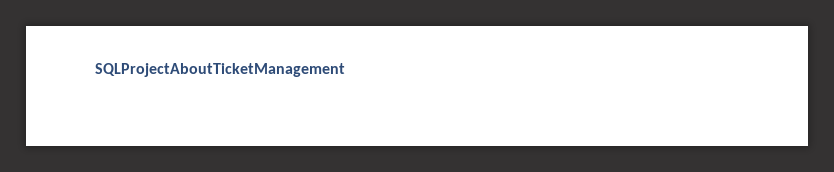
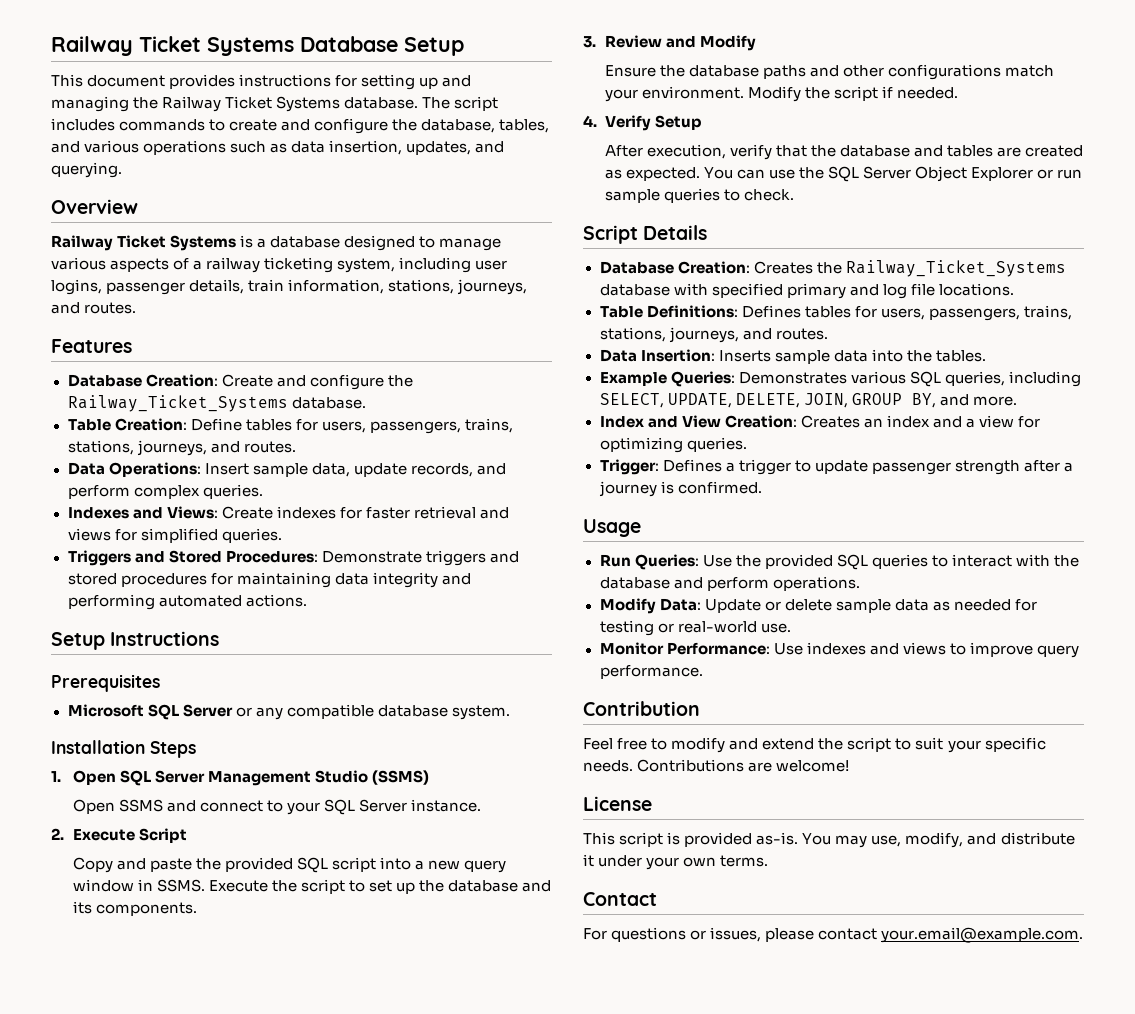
[95,63,345,77] SQLProjectAboutTicketManagement -> [51,36,464,56] [51,74,472,90] [51,96,499,112] [51,118,550,134] [51,140,505,155] [51,162,122,178] [51,199,138,214] [51,235,502,251] [51,257,508,273] [51,279,528,295] [51,302,137,314] [51,339,132,353] [67,374,413,390] [67,395,366,412] [67,418,513,434] [67,440,296,456] [67,462,506,477] [67,484,263,499] [67,506,509,519] [67,528,282,543] [67,550,519,566] [67,572,471,588] [67,594,307,610] [51,631,220,650] [51,674,160,692] [67,704,510,720] [51,740,196,758] [51,770,429,786] [72,799,481,815] [51,828,187,843] [72,857,507,873] [72,879,552,894] [72,901,197,916] [583,35,756,51] [604,64,1054,80] [604,86,958,102] [583,115,702,131] [604,144,1083,160] [604,166,1083,182] [604,188,794,203] [583,225,708,244] [599,260,1066,277] [599,283,1014,299] [599,305,1072,321] [599,327,828,343] [599,349,986,364] [599,371,1081,387] [599,393,1017,408] [599,415,1040,428] [599,437,747,453] [599,459,1073,475] [598,481,762,497] [583,519,641,537] [599,554,1079,570] [599,576,860,591] [599,598,1037,614] [599,620,791,636] [599,642,1079,658] [599,665,703,679] [583,701,700,716] [583,737,1046,753] [583,759,850,772] [583,796,652,811] [583,832,1075,848] [583,854,769,870] [583,892,657,906] [583,927,1084,943] Railway Ticket Systems Database Setup // This document provides instructions for setting up and managing the Railway Ticket Systems database. The script includes commands to create and configure the database, tables, and various operations such as data insertion, updates, and querying. // Overview // Railway Ticket Systems is a database designed to manage various aspects of a railway ticketing system, including user logins, passenger details, train information, stations, journeys, and routes. // Features // Database Creation: Create and configure the Railway_Ticket_Systems database. // Table Creation: Define tables for users, passengers, trains, stations, journeys, and routes. // Data Operations: Insert sample data, update records, and perform complex queries. // Indexes and Views: Create indexes for faster retrieval and views for simplified queries. // Triggers and Stored Procedures: Demonstrate triggers and stored procedures for maintaining data integrity and performing automated actions. // Setup Instructions // Prerequisites // Microsoft SQL Server or any compatible database system. // Installation Steps // 1. Open SQL Server Management Studio (SSMS) // Open SSMS and connect to your SQL Server instance. // 2. Execute Script // Copy and paste the provided SQL script into a new query window in SSMS. Execute the script to set up the database and its components. // 3. Review and Modify // Ensure the database paths and other configurations match your environment. Modify the script if needed. // 4. Verify Setup // After execution, verify that the database and tables are created as expected. You can use the SQL Server Object Explorer or run sample queries to check. // Script Details // Database Creation: Creates the Railway_Ticket_Systems database with specified primary and log file locations. // Table Definitions: Defines tables for users, passengers, trains, stations, journeys, and routes. // Data Insertion: Inserts sample data into the tables. // Example Queries: Demonstrates various SQL queries, including SELECT, UPDATE, DELETE, JOIN, GROUP BY, and more. // Index and View Creation: Creates an index and a view for optimizing queries. // Trigger: Defines a trigger to update passenger strength after a journey is confirmed. // Usage // Run Queries: Use the provided SQL queries to interact with the database and perform operations. // Modify Data: Update or delete sample data as needed for testing or real-world use. // Monitor Performance: Use indexes and views to improve query performance. // Contribution // Feel free to modify and extend the script to suit your specific needs. Contributions are welcome! // License // This script is provided as-is. You may use, modify, and distribute it under your own terms. // Contact // For questions or issues, please contact your.email@example.com.

